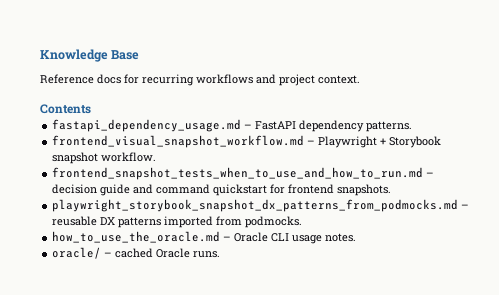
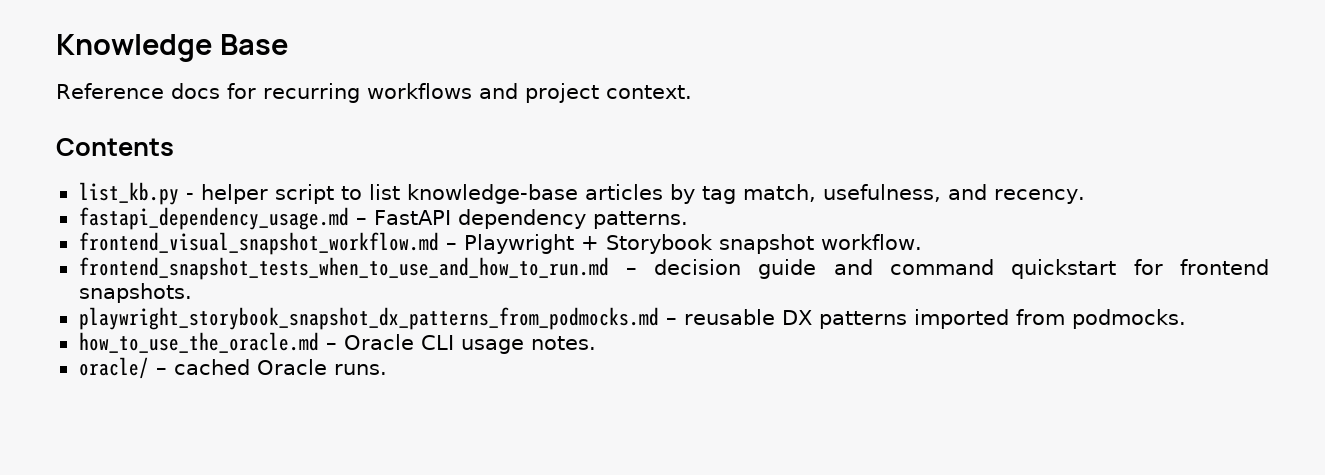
(91, 109) none -> [78,182,1085,205] // list_kb.py - helper script to list knowledge-base articles by tag match, usefulness, and recency.

